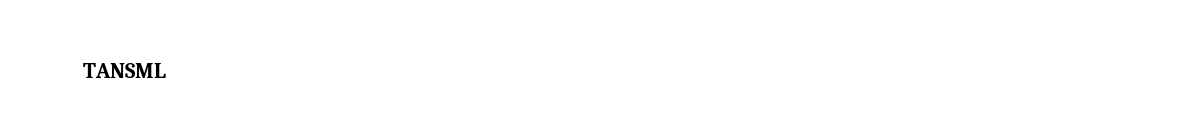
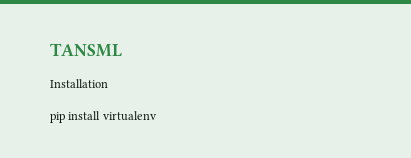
(166, 70) none -> [50,79,108,88] [50,111,157,123] // Installation // pip install virtualenv

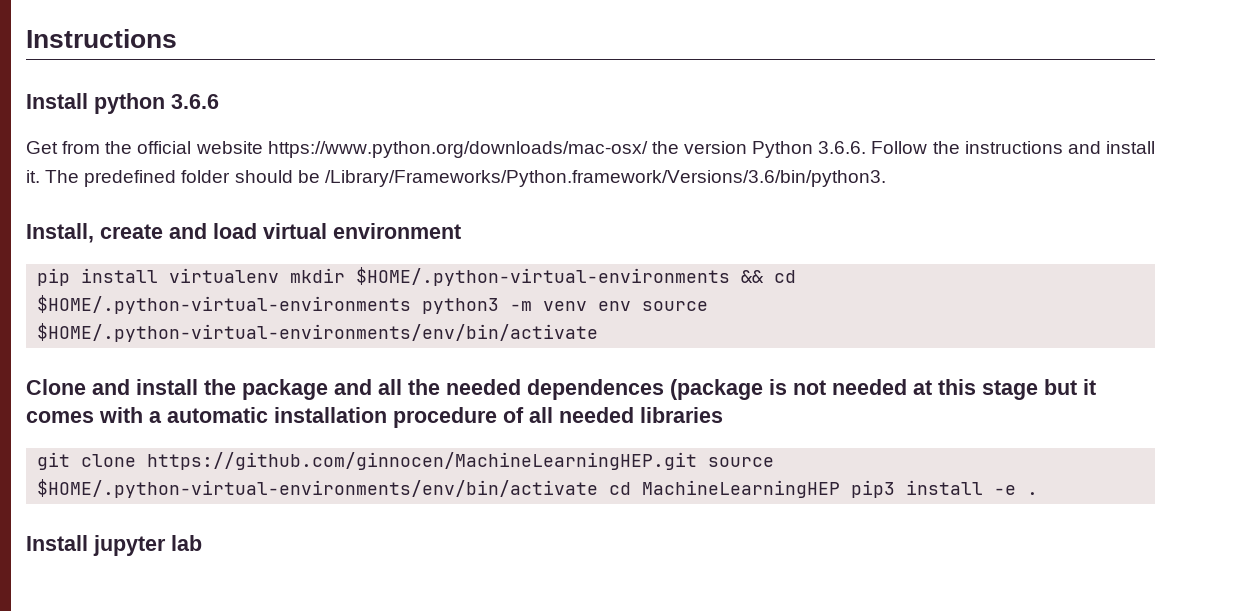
[50,43,122,57] [50,79,108,88] [50,111,157,123] TANSML // Installation // pip install virtualenv -> [26,29,177,48] [26,93,219,114] [26,141,1155,158] [26,170,886,187] [26,223,461,243] [37,267,797,286] [37,295,709,314] [37,323,599,342] [26,379,1096,400] [26,407,723,428] [37,452,775,470] [37,479,1039,498] [26,535,202,556] Instructions // Install python 3.6.6 // Get from the official website https://www.python.org/downloads/mac-osx/ the version Python 3.6.6. Follow the instructions and install it. The predefined folder should be /Library/Frameworks/Python.framework/Versions/3.6/bin/python3. // Install, create and load virtual environment // pip install virtualenv mkdir $HOME/.python-virtual-environments && cd $HOME/.python-virtual-environments python3 -m venv env source $HOME/.python-virtual-environments/env/bin/activate // Clone and install the package and all the needed dependences (package is not needed at this stage but it comes with a automatic installation procedure of all needed libraries // git clone https://github.com/ginnocen/MachineLearningHEP.git source $HOME/.python-virtual-environments/env/bin/activate cd MachineLearningHEP pip3 install -e . // Install jupyter lab

